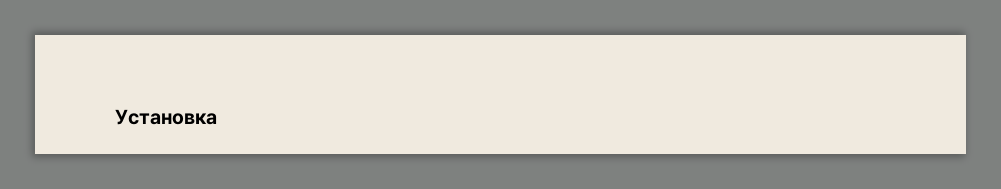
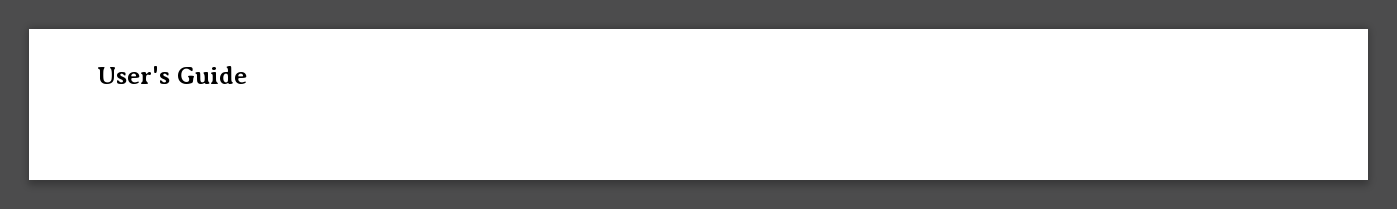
[115,109,217,125] Установка -> [97,66,247,84] User's Guide

